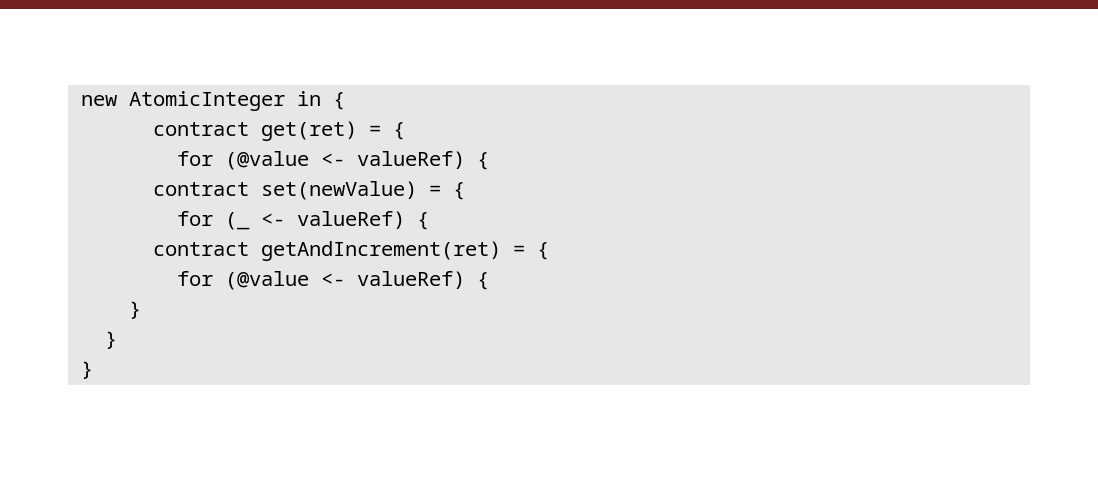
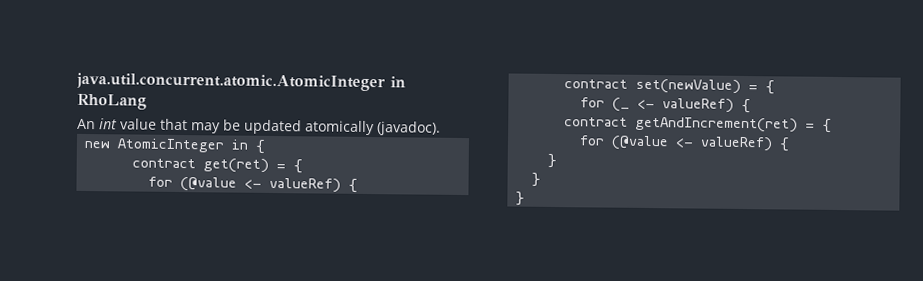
(80, 100) none -> [76,72,406,92] [77,93,147,110] [77,118,441,136] java.util.concurrent.atomic.AtomicInteger in RhoLang // An int value that may be updated atomically (javadoc). //

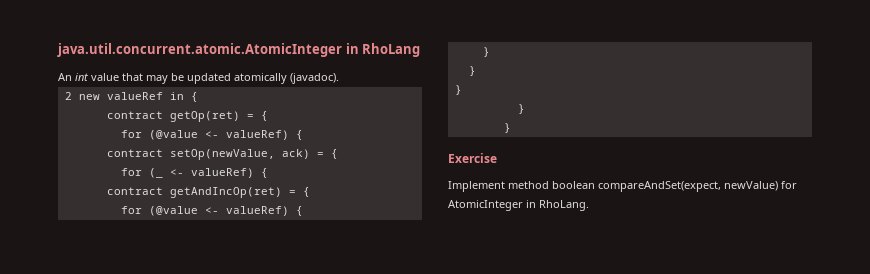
[84,138,225,153] new AtomicInteger -> [64,92,163,100] 2 new valueRef
[203,158,270,173] get(ret) -> [169,111,240,122] getOp(ret)
[635,78,742,94] set(newValue) -> [169,149,310,160] setOp(newValue, ack)
[635,116,799,133] getAndIncrement(ret) -> [169,187,282,198] getAndIncOp(ret)
(526, 198) none -> [517,104,525,114] [503,123,511,133] [448,153,497,163] [448,181,797,192] [448,200,589,211] // } // } // Exercise // Implement method boolean compareAndSet(expect, newValue) for AtomicInteger in RhoLang.

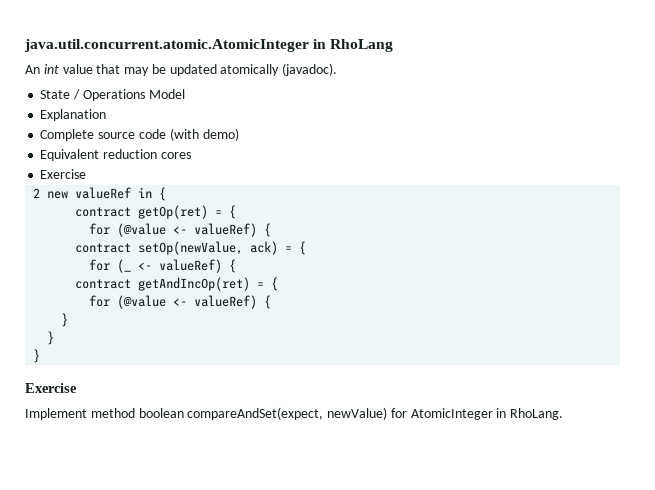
(339, 78) none -> [40,89,185,101] [40,109,107,121] [40,128,239,141] [40,149,191,161] [40,169,87,179] // State / Operations Model // Explanation // Complete source code (with demo) // Equivalent reduction cores // Exercise
[517,104,525,114] [503,123,511,133] // } // } -> (41, 356) none

